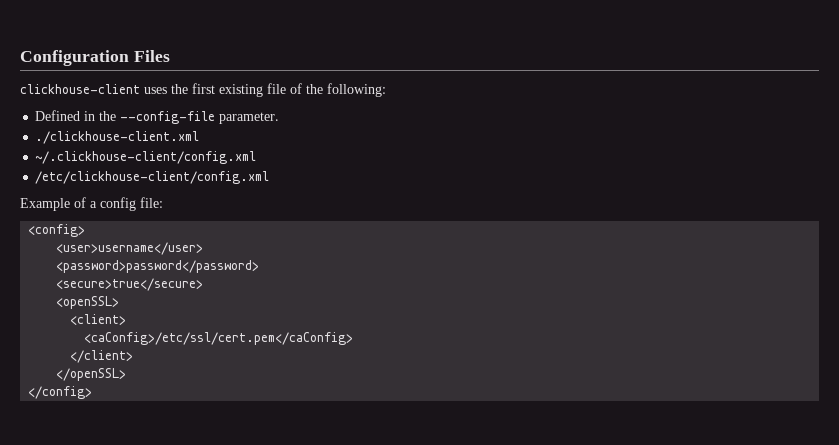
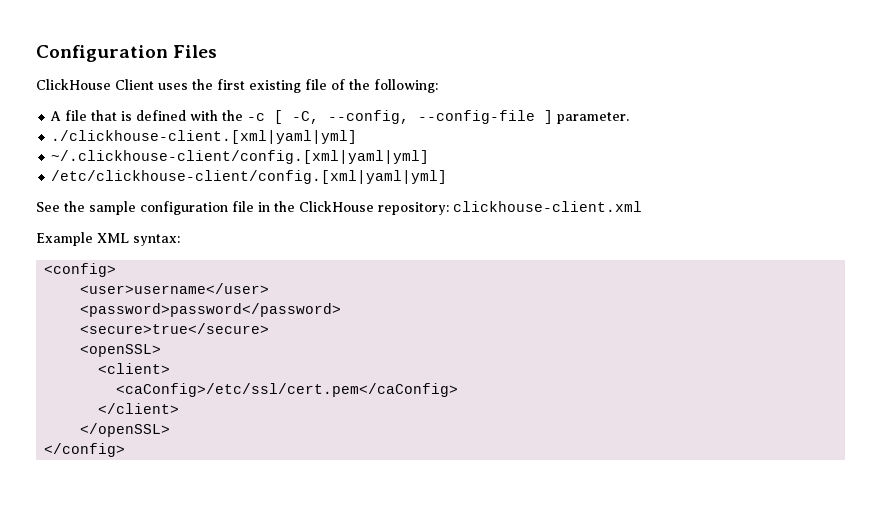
[20,84,140,94] clickhouse-client -> [36,79,154,90] ClickHouse Client
[35,110,280,124] [35,131,200,144] [35,151,257,164] [35,171,270,184] [20,197,163,211] Defined in the --config-file parameter. // ./clickhouse-client.xml // ~/.clickhouse-client/config.xml // /etc/clickhouse-client/config.xml // Example of a config file: -> [50,110,630,124] [51,130,358,144] [51,150,430,164] [51,170,448,184] [36,201,642,215] [36,232,180,246] A file that is defined with the -c [ -C, --config, --config-file ] parameter. // ./clickhouse-client.[xml|yaml|yml] // ~/.clickhouse-client/config.[xml|yaml|yml] // /etc/clickhouse-client/config.[xml|yaml|yml] // See the sample configuration file in the ClickHouse repository: clickhouse-client.xml // Example XML syntax:

